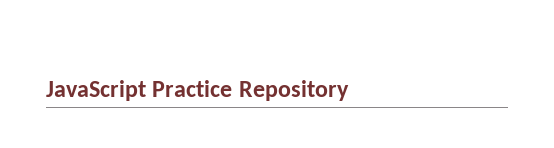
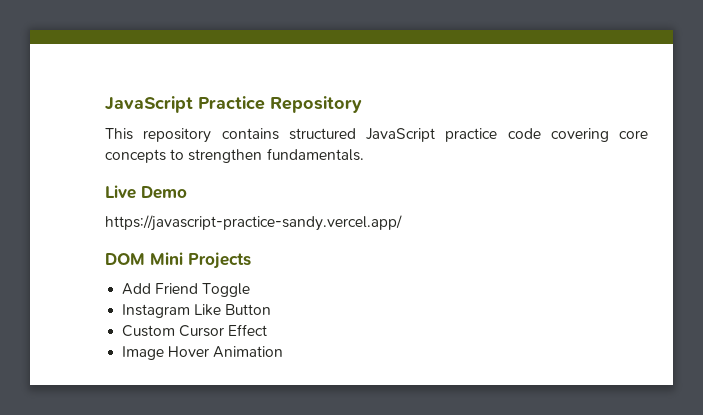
(349, 90) none -> [105,128,648,143] [105,148,364,163] [105,185,187,199] [105,215,402,231] [105,252,251,269] [122,283,251,297] [122,304,272,318] [122,324,268,337] [122,346,284,360] // This repository contains structured JavaScript practice code covering core concepts to strengthen fundamentals. // Live Demo // https://javascript-practice-sandy.vercel.app/ // DOM Mini Projects // Add Friend Toggle // Instagram Like Button // Custom Cursor Effect // Image Hover Animation

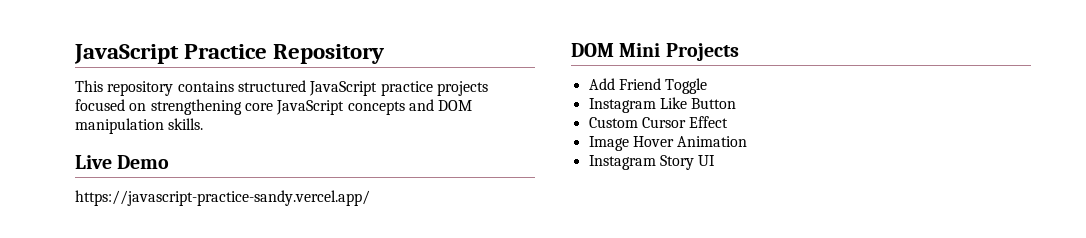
[507,128,648,142] [105,148,364,163] code covering core concepts to strengthen fundamentals. -> [436,81,488,96] [75,99,473,115] [75,118,204,134] projects focused on strengthening core JavaScript concepts and DOM manipulation skills.
(284, 352) none -> [588,155,716,170] // Instagram Story UI

